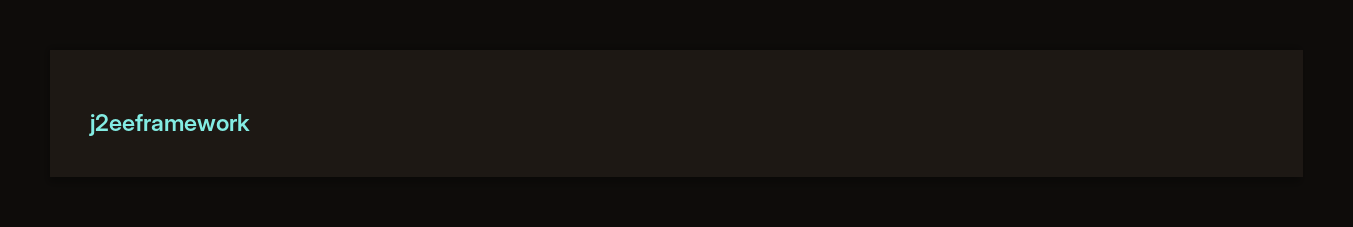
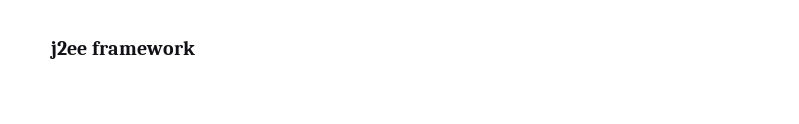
[89,114,250,136] j2eeframework -> [49,40,196,59] j2ee framework

